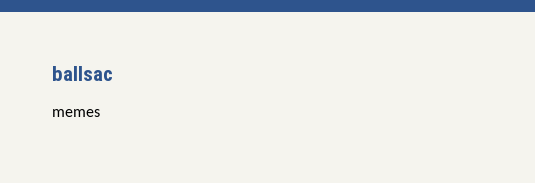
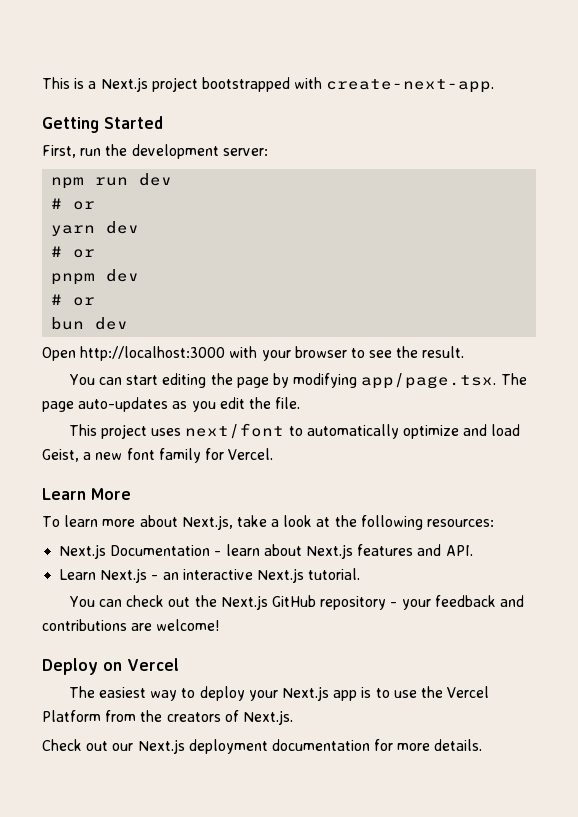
[52,66,113,81] [52,109,100,117] ballsac // memes -> [42,77,495,93] [42,116,163,133] [42,144,268,159] [51,173,173,189] [51,198,96,210] [51,221,140,236] [51,246,96,258] [51,269,140,285] [51,294,96,306] [51,317,129,330] [42,346,465,361] [68,373,527,389] [42,397,301,412] [68,423,521,439] [42,448,274,463] [42,488,131,500] [42,515,495,530] [59,544,473,559] [59,568,361,583] [68,595,524,610] [42,619,220,631] [42,658,179,675] [68,686,490,701] [42,710,293,725] [42,739,483,754] This is a Next.js project bootstrapped with create-next-app. // Getting Started // First, run the development server: // npm run dev // # or // yarn dev // # or // pnpm dev // # or // bun dev // Open http://localhost:3000 with your browser to see the result. // You can start editing the page by modifying app/page.tsx. The page auto-updates as you edit the file. // This project uses next/font to automatically optimize and load Geist, a new font family for Vercel. // Learn More // To learn more about Next.js, take a look at the following resources: // Next.js Documentation - learn about Next.js features and API. // Learn Next.js - an interactive Next.js tutorial. // You can check out the Next.js GitHub repository - your feedback and contributions are welcome! // Deploy on Vercel // The easiest way to deploy your Next.js app is to use the Vercel Platform from the creators of Next.js. // Check out our Next.js deployment documentation for more details.

